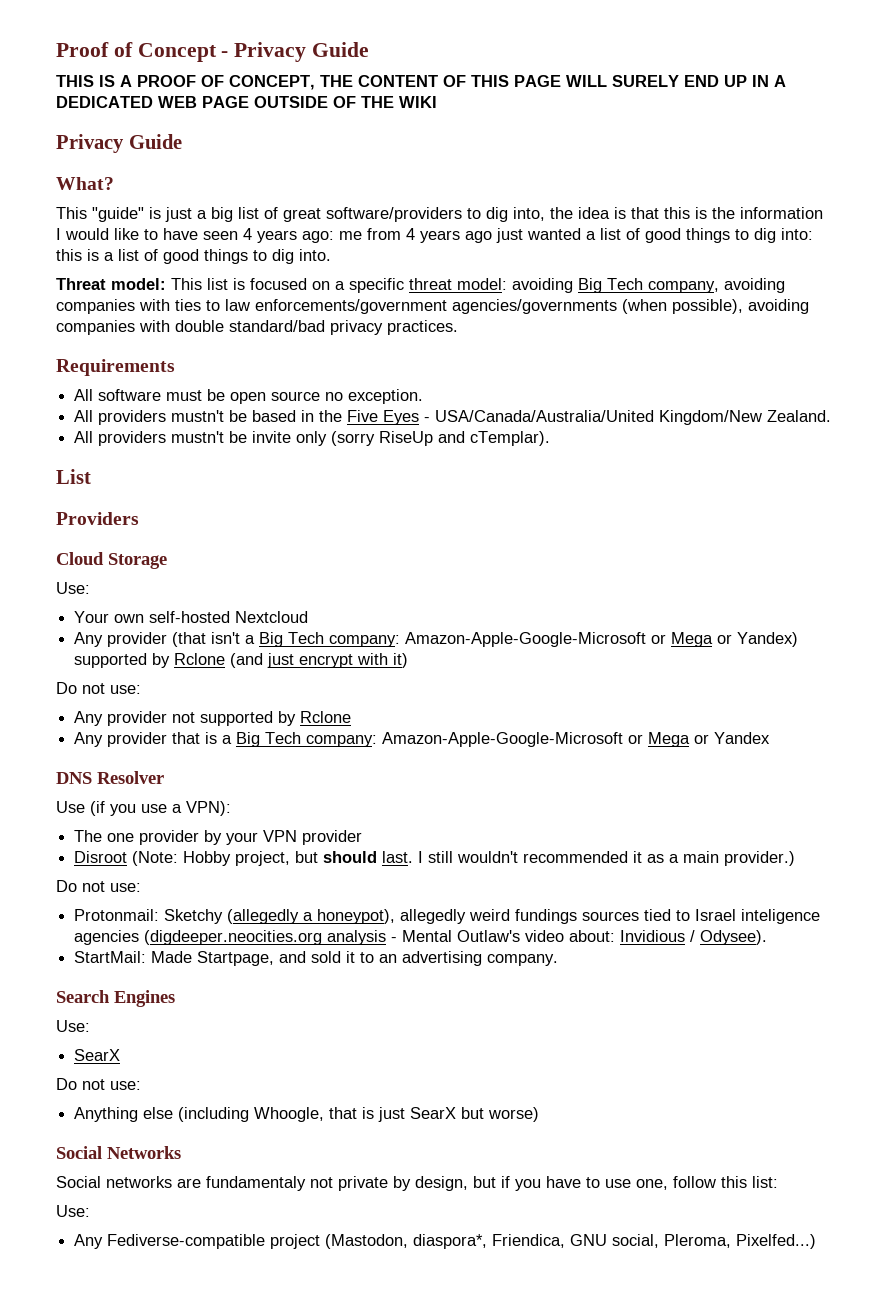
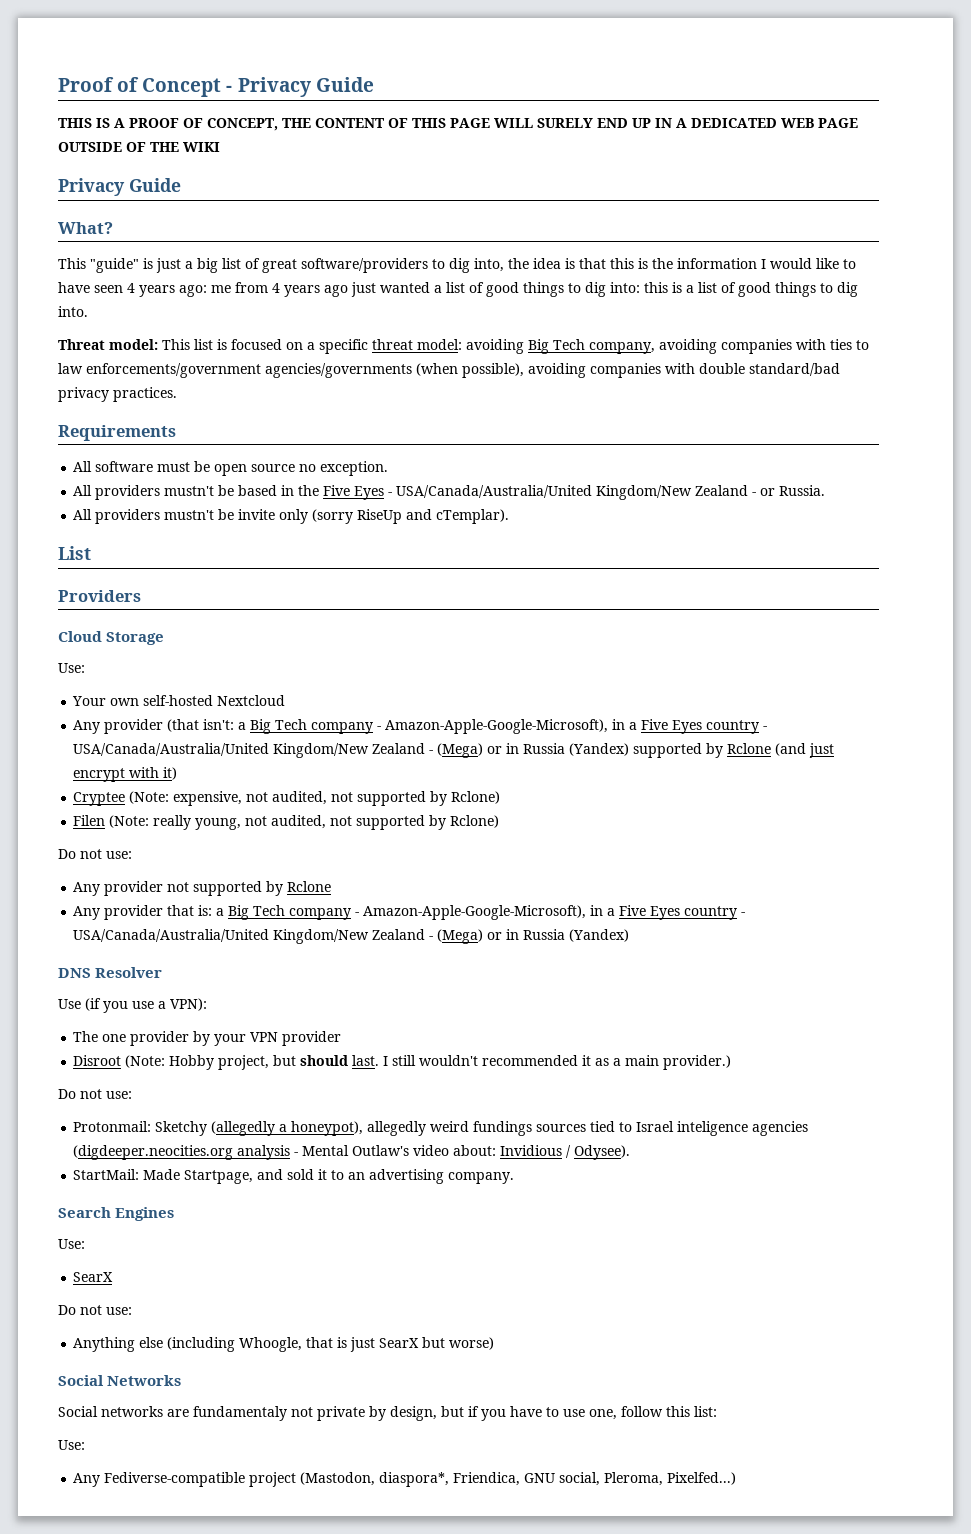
[767,410,832,422] Zealand. -> [695,485,826,496] Zealand - or Russia.
[211,632,799,647] isn't a Big Tech company: Amazon-Apple-Google-Microsoft or Mega or Yandex) -> [203,719,768,734] [73,743,630,758] isn't: a Big Tech company - Amazon-Apple-Google-Microsoft), in a Five Eyes country - USA/Canada/Australia/United Kingdom/New Zealand - (Mega) or in Russia (Yandex)
(409, 660) none -> [73,791,501,806] [73,815,500,830] // Cryptee (Note: expensive, not audited, not supported by Rclone) // Filen (Note: really young, not audited, not supported by Rclone)
[205,732,771,747] is a Big Tech company: Amazon-Apple-Google-Microsoft or Mega or Yandex -> [198,905,746,920] [73,929,630,944] is: a Big Tech company - Amazon-Apple-Google-Microsoft), in a Five Eyes country - USA/Canada/Australia/United Kingdom/New Zealand - (Mega) or in Russia (Yandex)

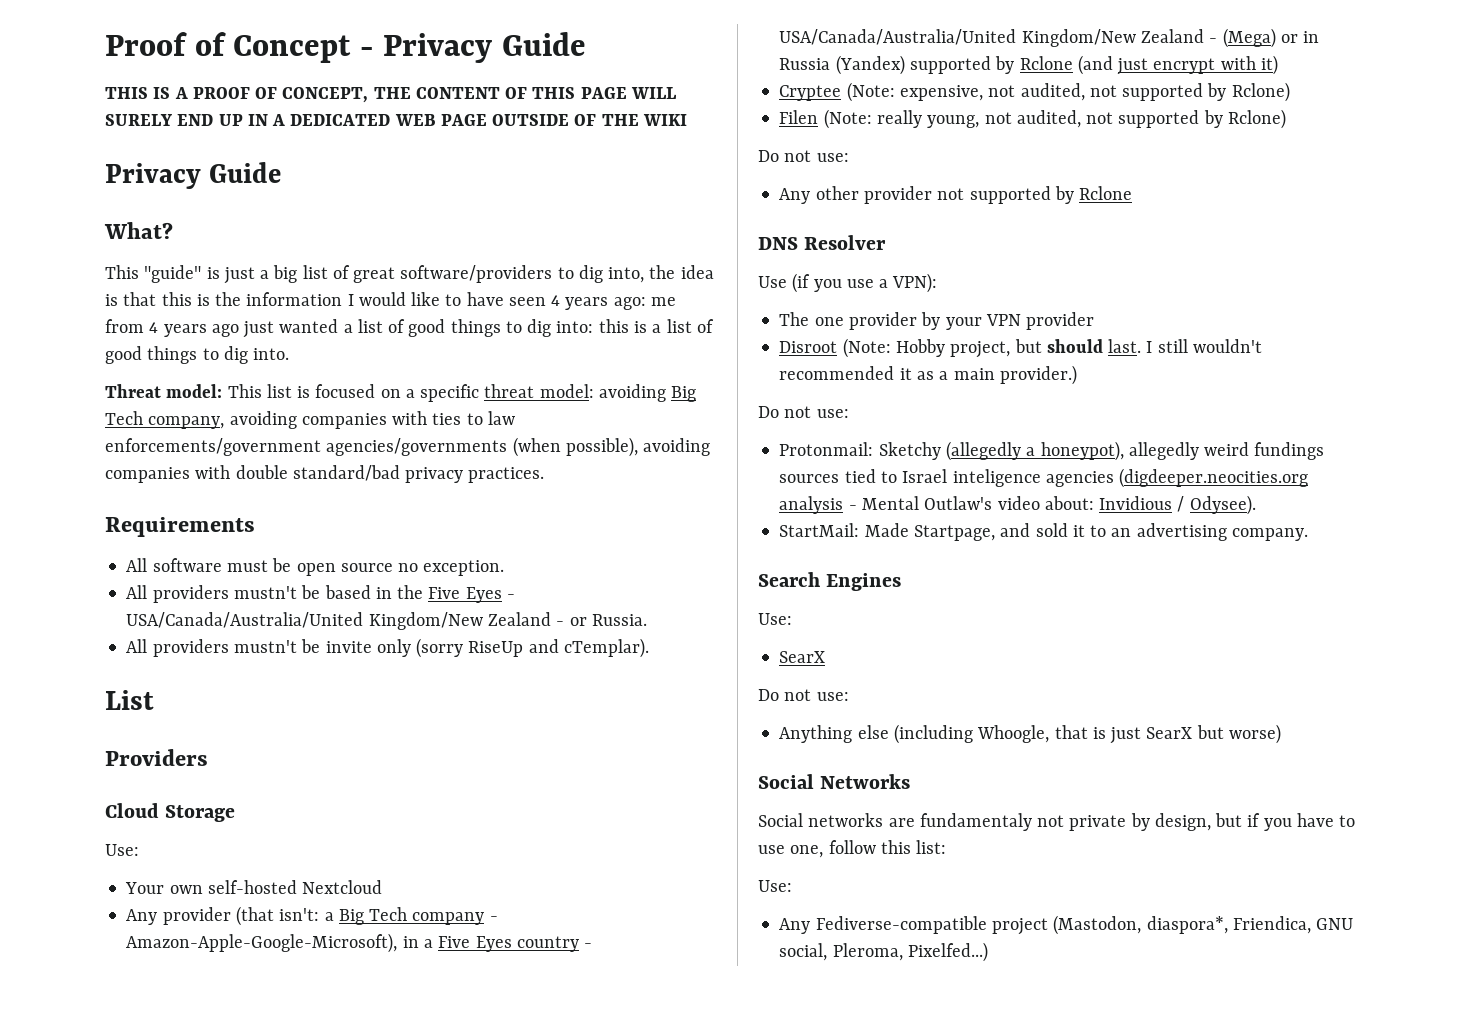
(101, 889) none -> [815,186,859,200] other
[73,905,746,920] [73,929,630,944] // Any provider that is: a Big Tech company - Amazon-Apple-Google-Microsoft), in a Five Eyes country - USA/Canada/Australia/United Kingdom/New Zealand - (Mega) or in Russia (Yandex) -> (1133, 193) none

